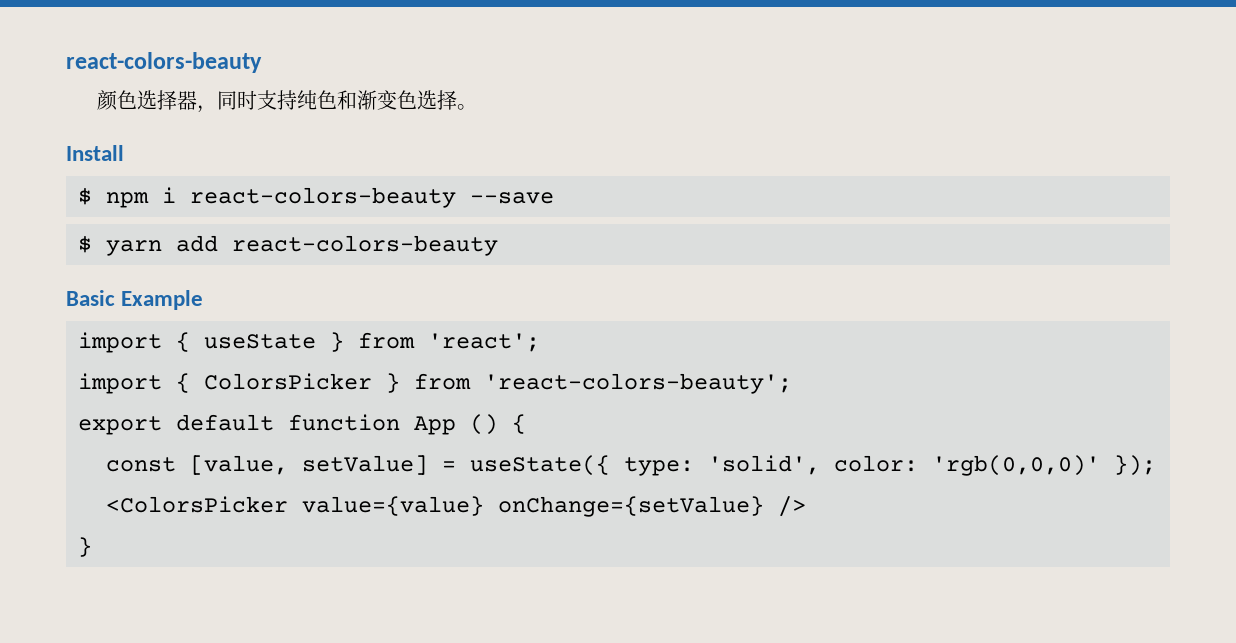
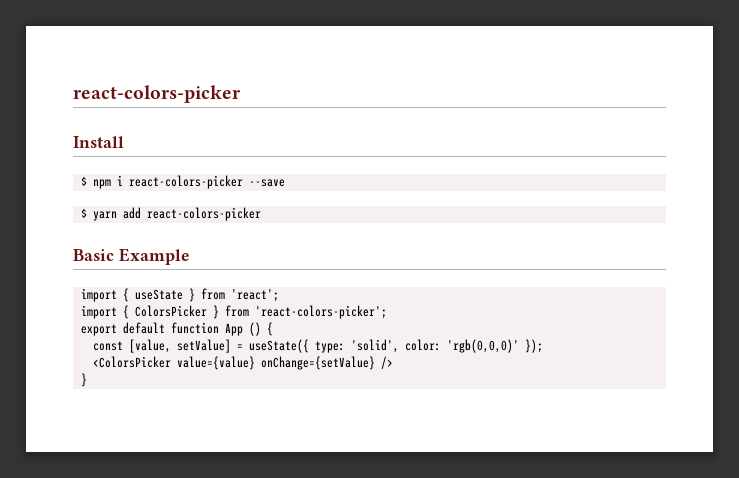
[66,52,262,73] [97,90,478,113] react-colors-beauty // 颜色选择器，同时支持纯色和渐变色选择。 -> [73,85,241,103] react-colors-picker
[190,187,456,208] react-colors-beauty -> [129,175,244,189] react-colors-picker
[232,235,498,256] react-colors-beauty -> [147,207,262,221] react-colors-picker
[484,373,792,394] 'react-colors-beauty'; -> [255,305,388,319] 'react-colors-picker';

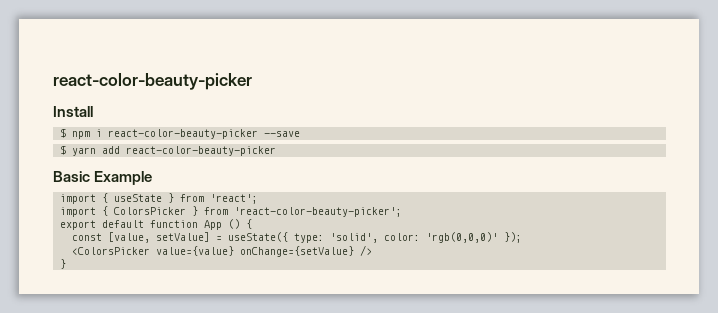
[73,85,241,103] react-colors-picker -> [53,73,252,90] react-color-beauty-picker
[129,175,244,189] react-colors-picker -> [107,129,258,139] react-color-beauty-picker
[147,207,262,221] react-colors-picker -> [125,146,276,156] react-color-beauty-picker
[255,305,388,319] 'react-colors-picker'; -> [233,207,402,217] 'react-color-beauty-picker';

